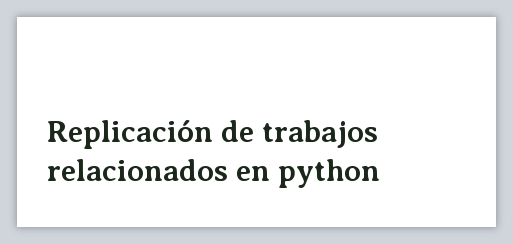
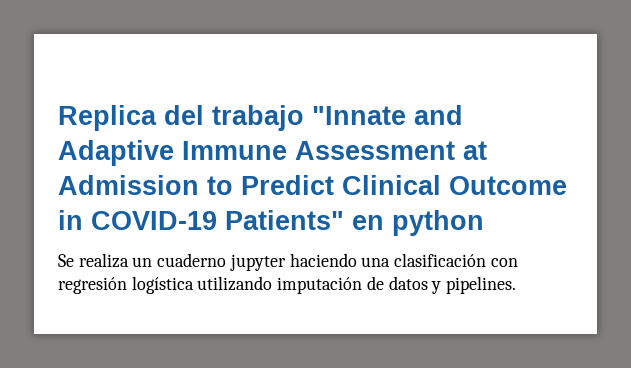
[47,120,379,149] [47,159,381,188] Replicación de trabajos relacionados en python -> [58,105,463,131] [58,140,487,166] [58,175,567,195] [58,210,484,236] [58,253,518,271] [58,276,517,294] Replica del trabajo "Innate and Adaptive Immune Assessment at Admission to Predict Clinical Outcome in COVID-19 Patients" en python // Se realiza un cuaderno jupyter haciendo una clasificación con regresión logística utilizando imputación de datos y pipelines.

